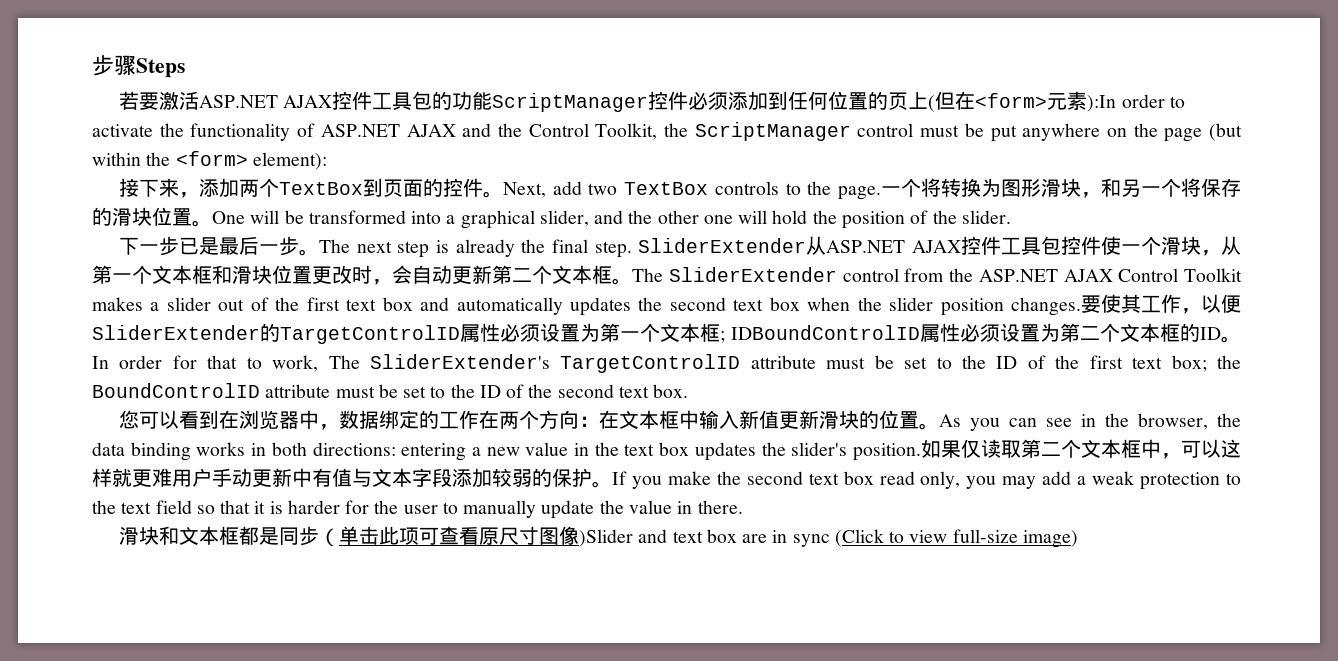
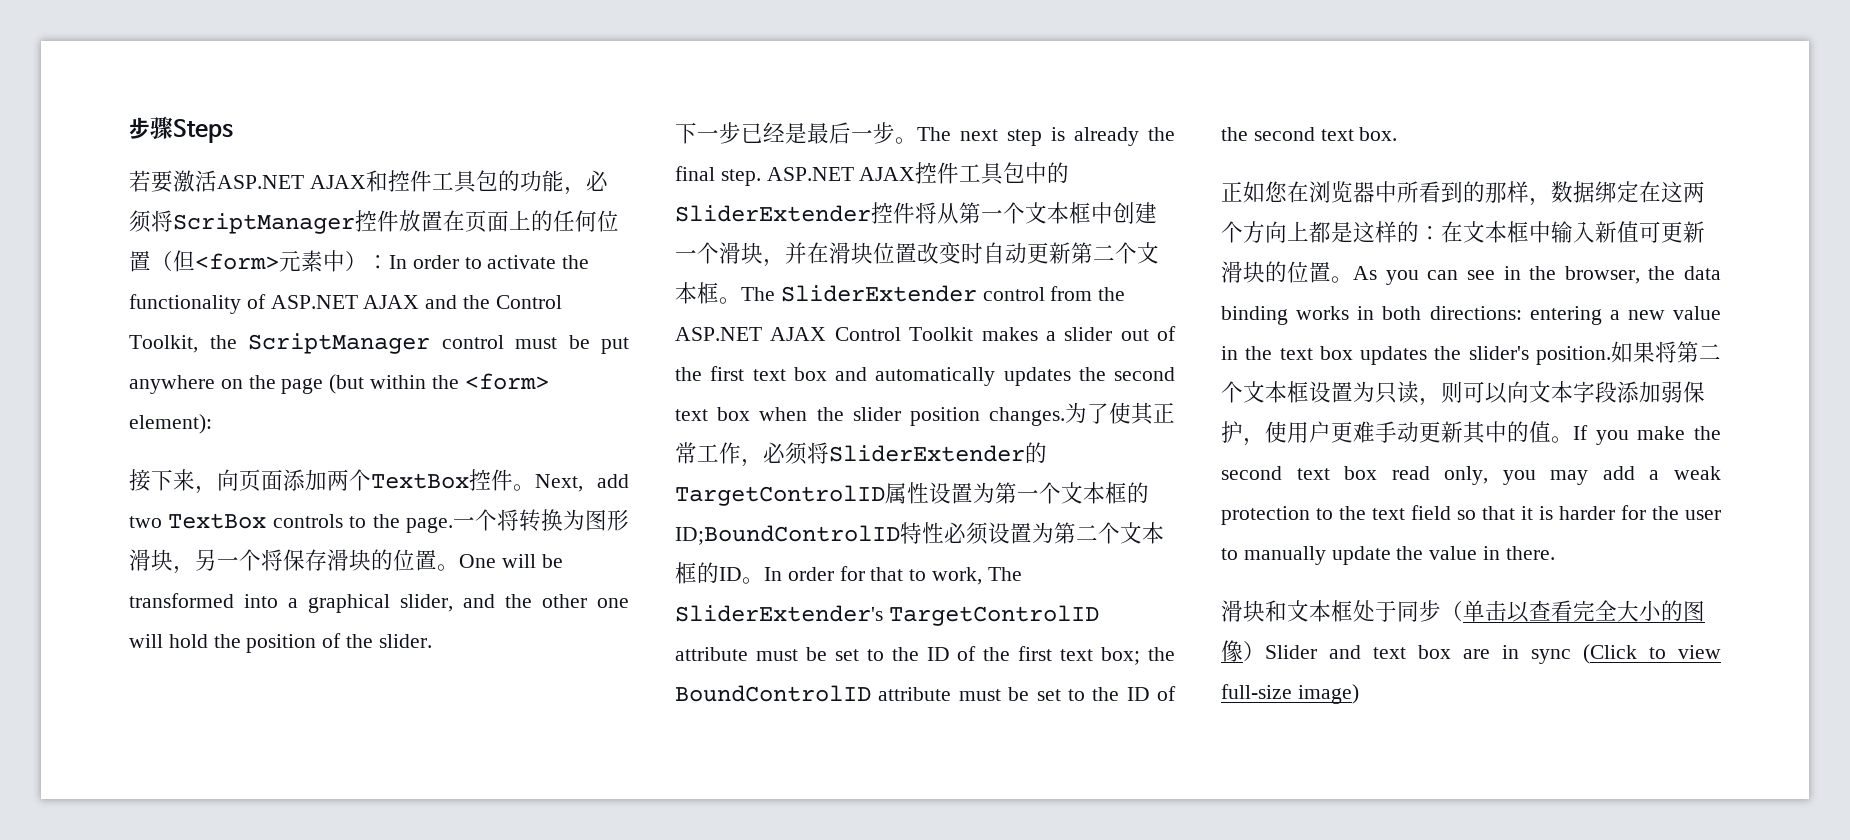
(333, 101) none -> [365,170,388,192] 和
[492,91,1117,112] ScriptManager控件必须添加到任何位置的页上(但在<form>元素):In -> [563,170,609,195] [129,210,619,234] [129,250,407,272] ，必须将ScriptManager控件放置在页面上的任何位置（但<form>元素中）：In
(199, 195) none -> [217,469,283,491] 向页面
[362,178,443,197] 到页面的 -> (469, 481) none
[1101,178,1122,197] 和 -> (195, 570) none
[92,207,152,226] 的滑块 -> [327,549,393,571] 滑块的
(199, 246) none -> [763,122,785,143] 经
[638,236,1241,256] [92,265,412,285] SliderExtender从ASP.NET AJAX控件工具包控件使一个滑块，从第一个文本框和滑块位置更改时，会 -> [766,162,1070,185] [675,202,1157,224] [675,242,983,267] ASP.NET AJAX控件工具包中的SliderExtender控件将从第一个文本框中创建一个滑块，并在滑块位置改变时
[1081,294,1242,314] 要使其工作，以便 -> [1065,402,1175,425] [675,442,829,467] 为了使其正常工作，必须将
[500,324,540,342] 必须 -> (929, 493) none
[720,324,941,343] ; IDBoundControlID属 -> [1127,482,1149,503] [675,522,922,545] 的ID;BoundControlID特
[118,410,579,430] 您可以看到在浏览器中，数据绑定的工作在两个方向 -> [1221,181,1705,206] [1221,221,1419,243] 正如您在浏览器中所看到的那样，数据绑定在这两个方向上都是这样的
(779, 419) none -> [1639,221,1661,243] 可
[961,439,1241,459] [92,468,592,488] 仅读取第二个文本框中，可以这样就更难用户手动更新中有值与文本字段添加较弱的保护 -> [1655,341,1721,363] [1221,381,1705,406] [1221,421,1551,446] 将第二个文本框设置为只读，则可以向文本字段添加弱保护，使用户更难手动更新其中的值
[238,526,279,545] 都是 -> [1353,600,1397,622] 处于
[378,526,633,547] 此项可查看原尺寸图像)Slider -> [1507,600,1705,623] [1221,640,1317,662] 以查看完全大小的图像）Slider

